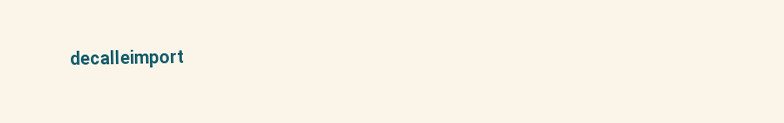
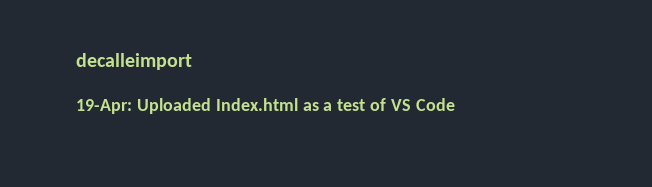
(185, 58) none -> [76,98,455,114] // 19-Apr: Uploaded Index.html as a test of VS Code

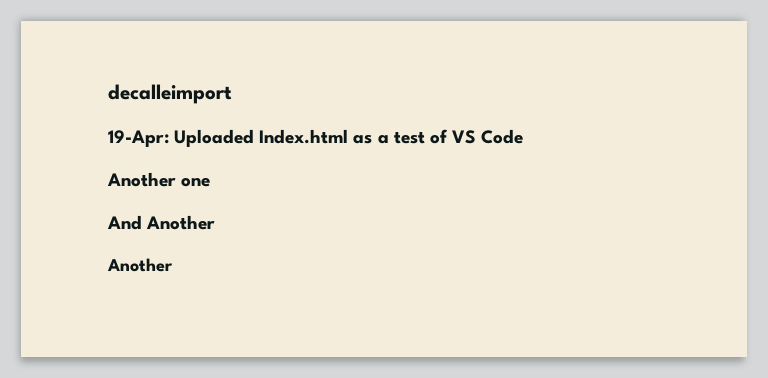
(455, 104) none -> [107,172,211,187] [107,215,216,230] [107,258,173,272] // Another one // And Another // Another

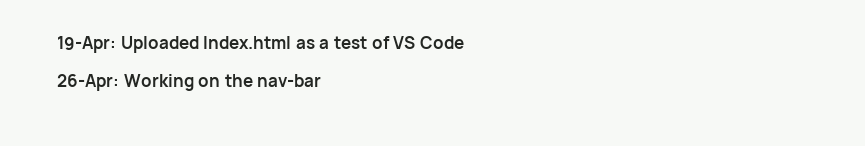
[108,84,232,104] decalleimport // -> (57, 44) none
[107,172,211,187] [107,215,216,230] [107,258,173,272] Another one // And Another // Another -> [57,74,322,91] 26-Apr: Working on the nav-bar

